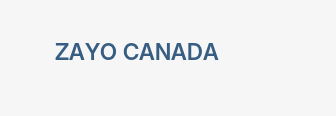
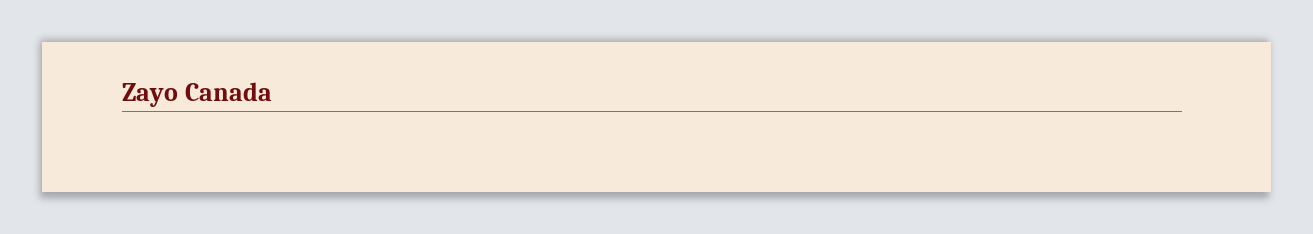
[55,43,220,60] ZAYO CANADA -> [122,82,273,107] Zayo Canada

